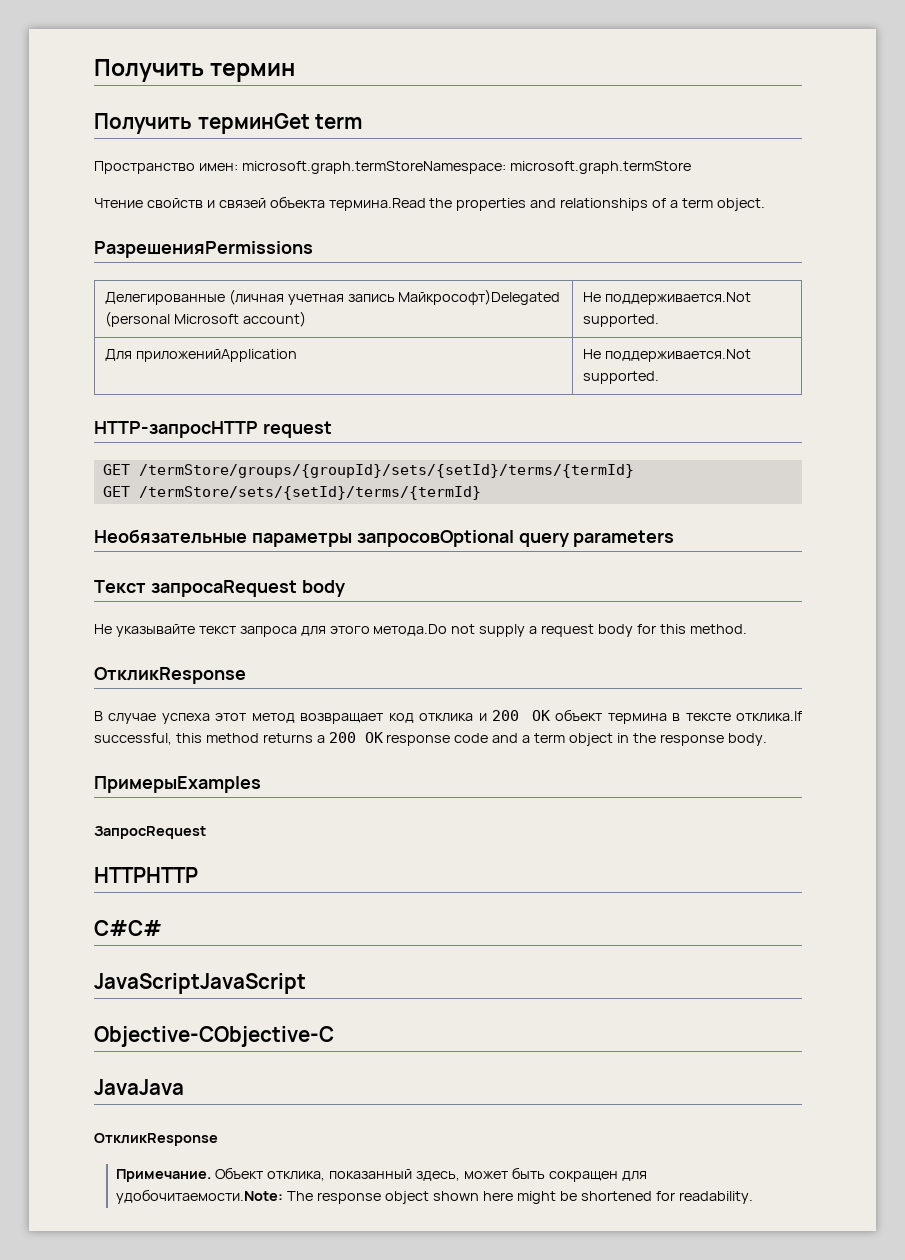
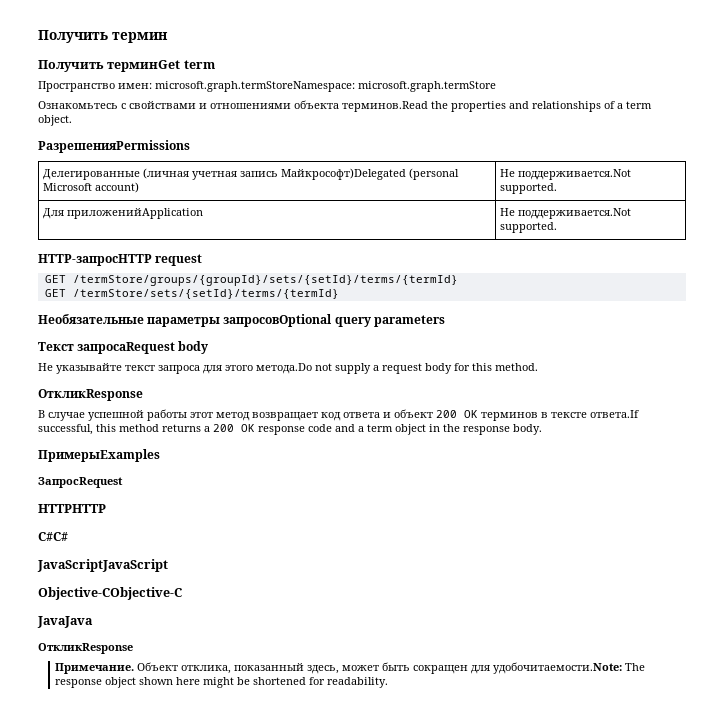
[94,196,426,211] Чтение свойств и связей объекта термина.Read -> [38,100,428,112] Ознакомьтесь с свойствами и отношениями объекта терминов.Read
[161,713,210,724] успеха -> [88,409,187,421] успешной работы
[419,709,667,724] отклика и 200 OK объект термина -> [343,409,538,421] ответа и объект 200 OK терминов
[736,711,803,722] отклика.If -> [590,410,639,418] ответа.If

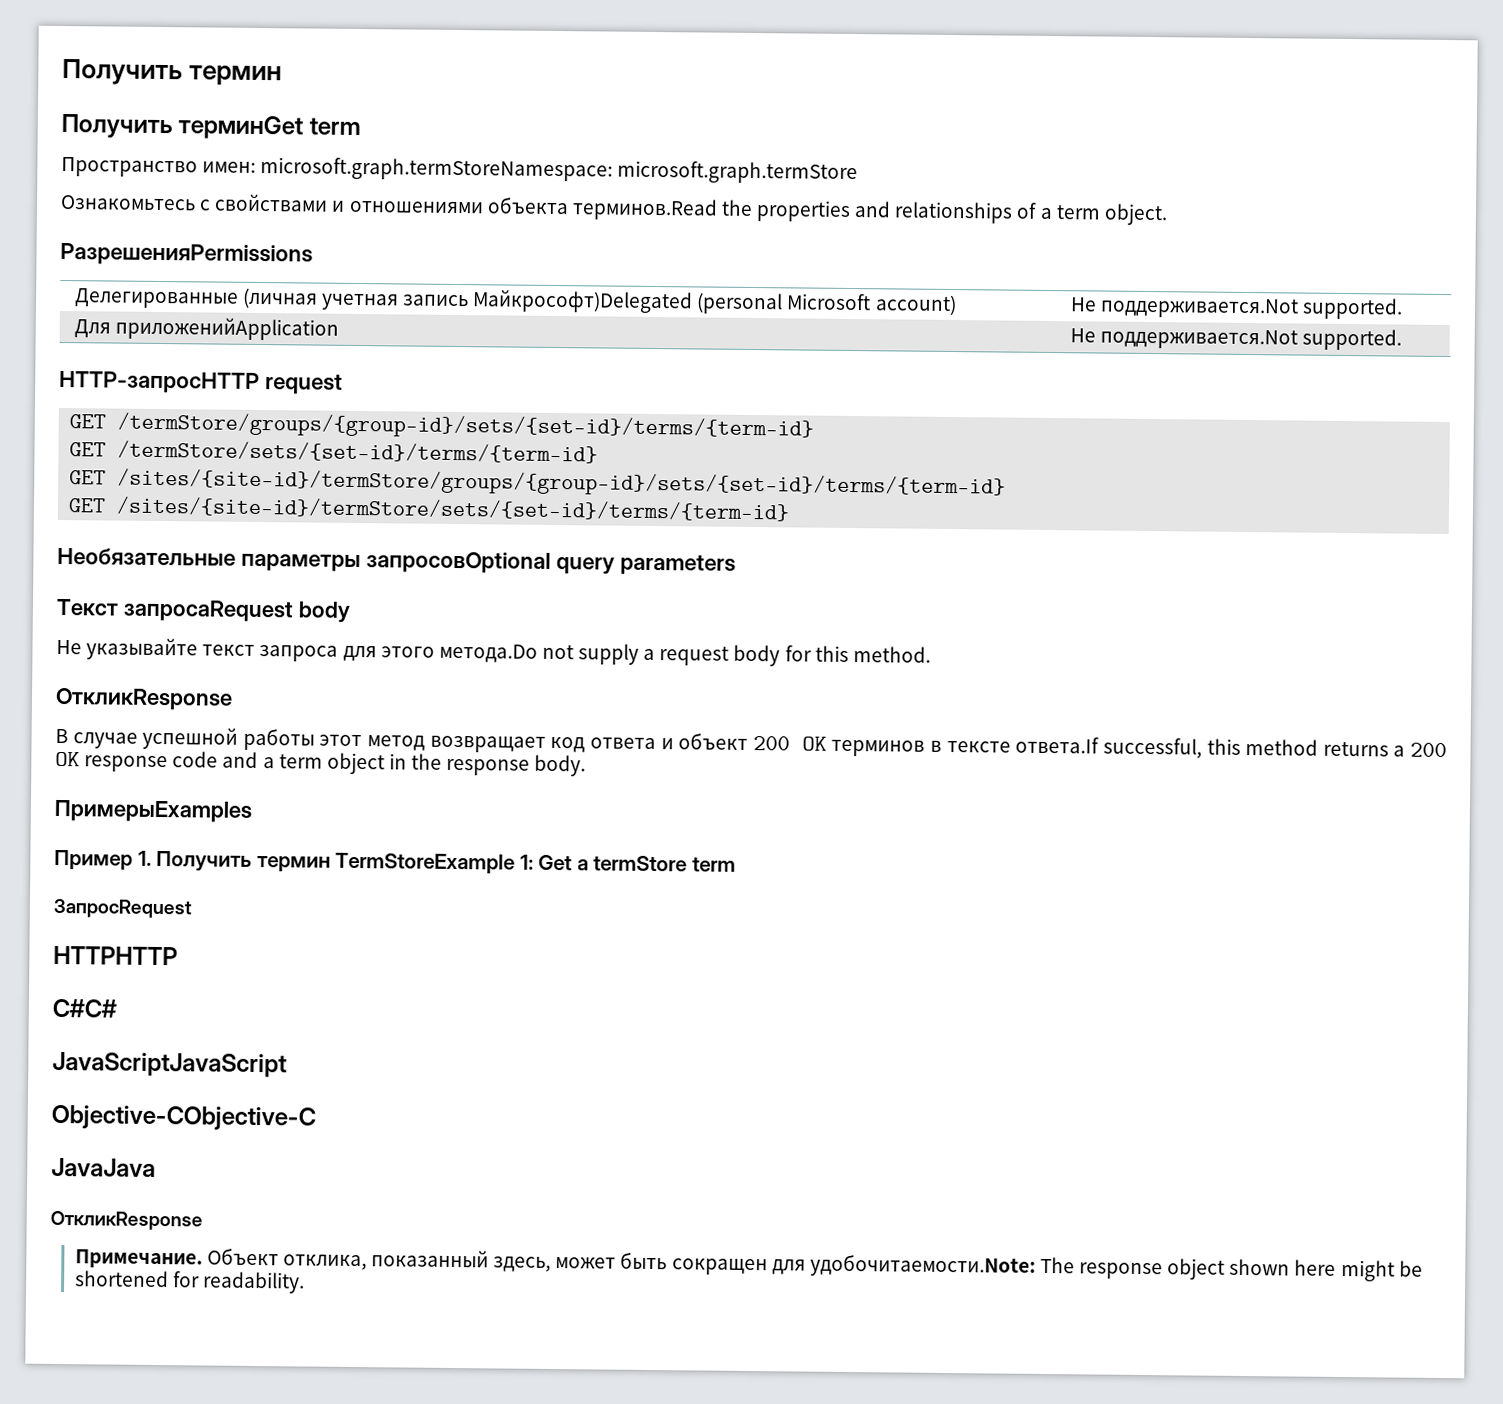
[72,275,458,286] [44,289,339,299] /termStore/groups/{groupId}/sets/{setId}/terms/{termId} // GET /termStore/sets/{setId}/terms/{termId} -> [117,412,815,441] [69,440,599,464] [69,468,1007,499] [68,496,791,522] /termStore/groups/{group-id}/sets/{set-id}/terms/{term-id} // GET /termStore/sets/{set-id}/terms/{term-id} // GET /sites/{site-id}/termStore/groups/{group-id}/sets/{set-id}/terms/{term-id} // GET /sites/{site-id}/termStore/sets/{set-id}/terms/{term-id}
(160, 455) none -> [54,849,736,874] // Пример 1. Получить термин TermStoreExample 1: Get a termStore term

